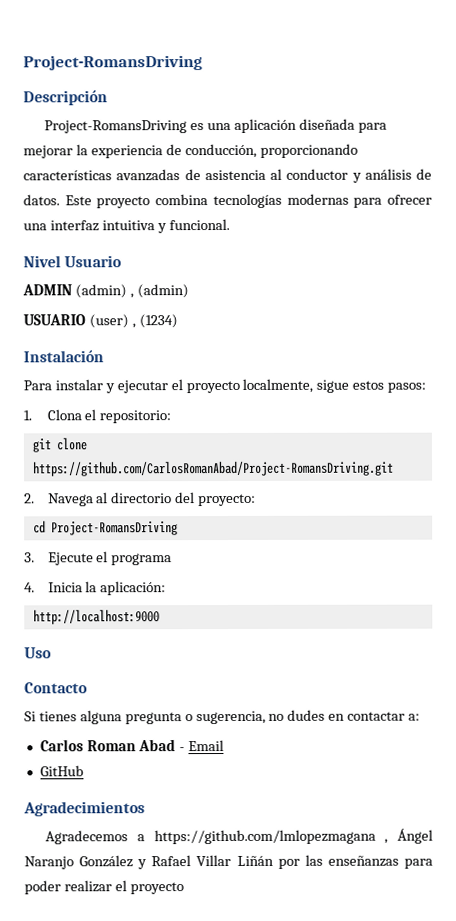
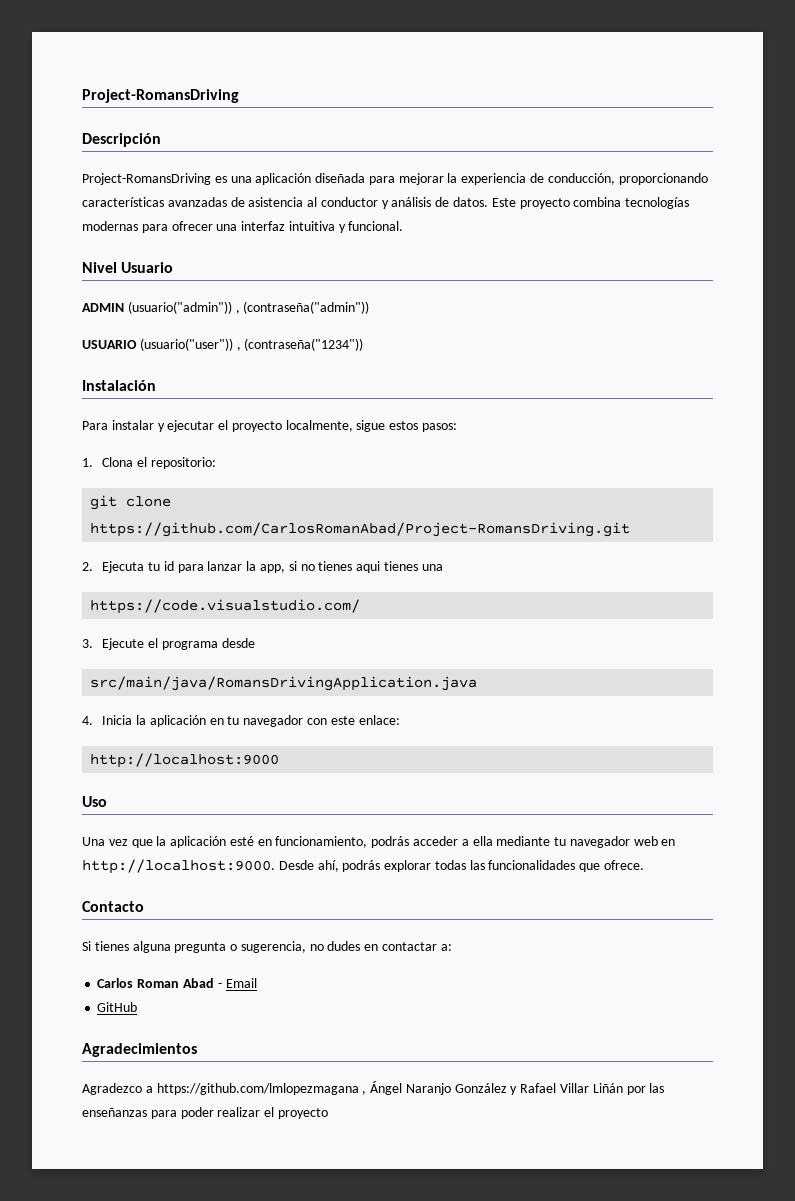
[74,284,189,299] [23,314,178,329] (admin) , (admin) // USUARIO (user) , (1234) -> [127,301,370,314] [82,338,364,351] (usuario("admin")) , (contraseña("admin")) // USUARIO (usuario("user")) , (contraseña("1234"))
[47,492,257,507] [32,520,178,536] Navega al directorio del proyecto: // cd Project-RomansDriving -> [102,561,443,573] [90,599,361,614] Ejecuta tu id para lanzar la app, si no tienes aqui tienes una // https://code.visualstudio.com/
(173, 559) none -> [221,638,255,648] [90,676,478,691] desde // src/main/java/RomansDrivingApplication.java
[100,581,167,596] [32,609,160,625] [24,647,52,659] aplicación: // http://localhost:9000 // Uso -> [149,715,400,727] [90,753,280,768] [82,796,107,807] [82,836,676,848] [82,859,645,874] aplicación en tu navegador con este enlace: // http://localhost:9000 // Uso // Una vez que la aplicación esté en funcionamiento, podrás acceder a ella mediante tu navegador web en http://localhost:9000. Desde ahí, podrás explorar todas las funcionalidades que ofrece.
[45,830,129,845] Agradecemos -> [82,1083,142,1095] Agradezco

